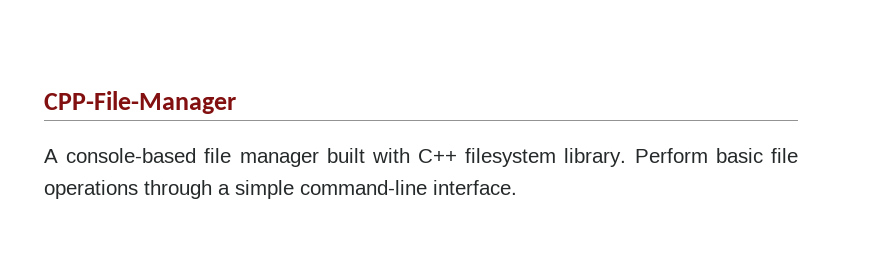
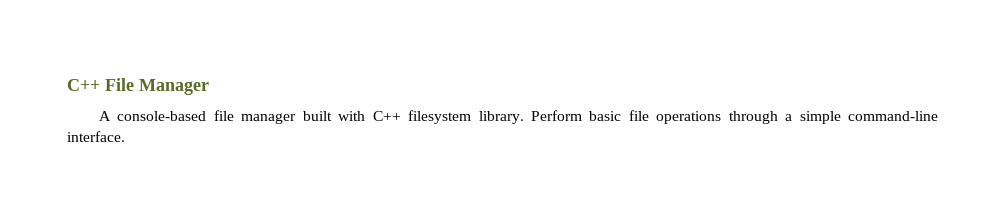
[44,91,236,114] CPP-File-Manager -> [67,78,209,95] C++ File Manager

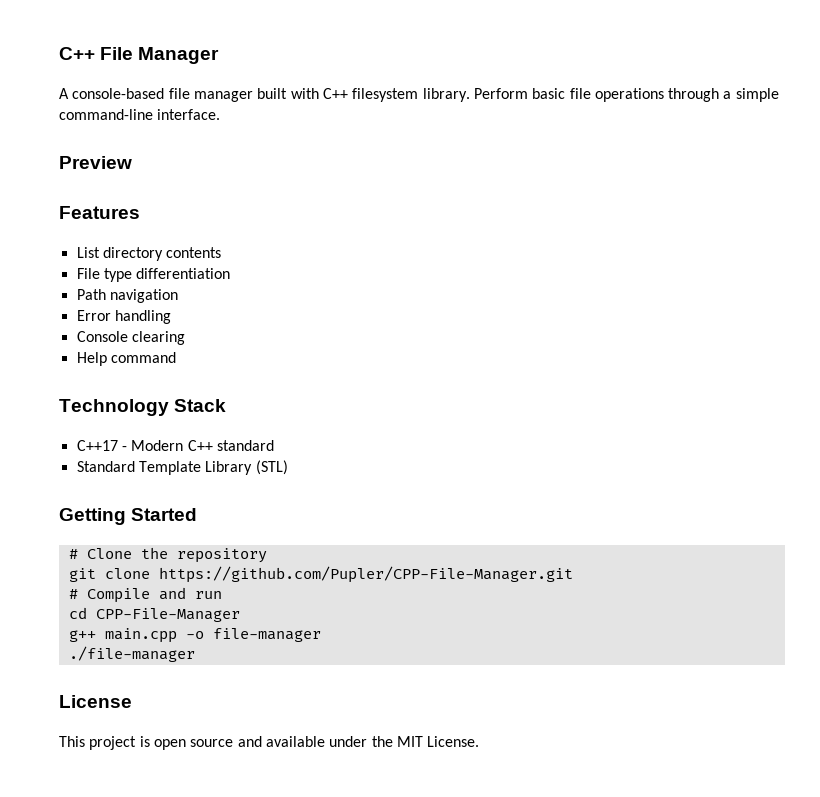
(125, 136) none -> [59,156,132,169] [59,206,140,219] [76,247,222,261] [76,268,231,282] [76,289,178,303] [76,310,171,324] [76,331,185,345] [76,352,176,366] [59,399,227,416] [76,440,274,451] [76,460,288,475] [59,508,198,525] [68,547,267,563] [68,566,573,583] [68,587,222,603] [68,607,240,622] [68,628,321,643] [68,646,195,662] [59,695,132,708] [59,736,480,750] // Preview // Features // List directory contents // File type differentiation // Path navigation // Error handling // Console clearing // Help command // Technology Stack // C++17 - Modern C++ standard // Standard Template Library (STL) // Getting Started // # Clone the repository // git clone https://github.com/Pupler/CPP-File-Manager.git // # Compile and run // cd CPP-File-Manager // g++ main.cpp -o file-manager // ./file-manager // License // This project is open source and available under the MIT License.

